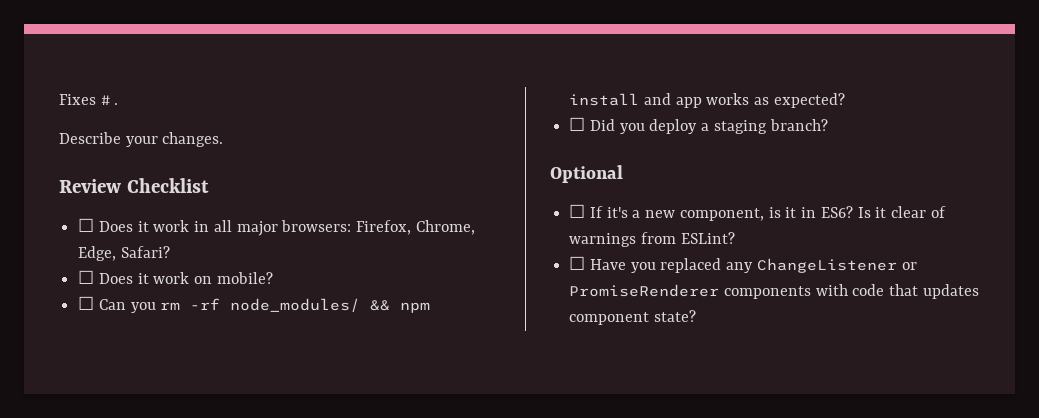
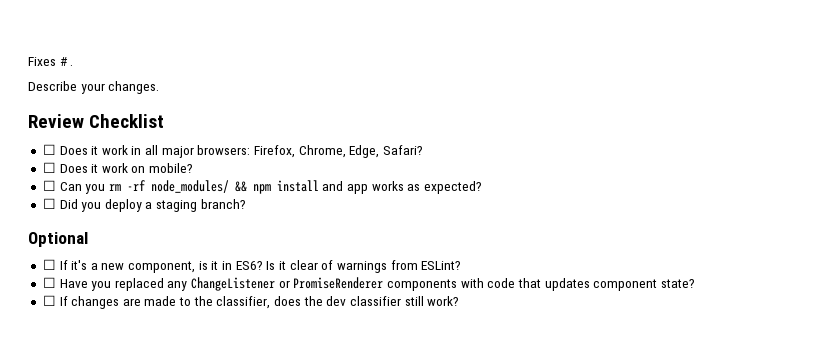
(696, 316) none -> [42,295,460,309] // ☐ If changes are made to the classifier, does the dev classifier still work?

